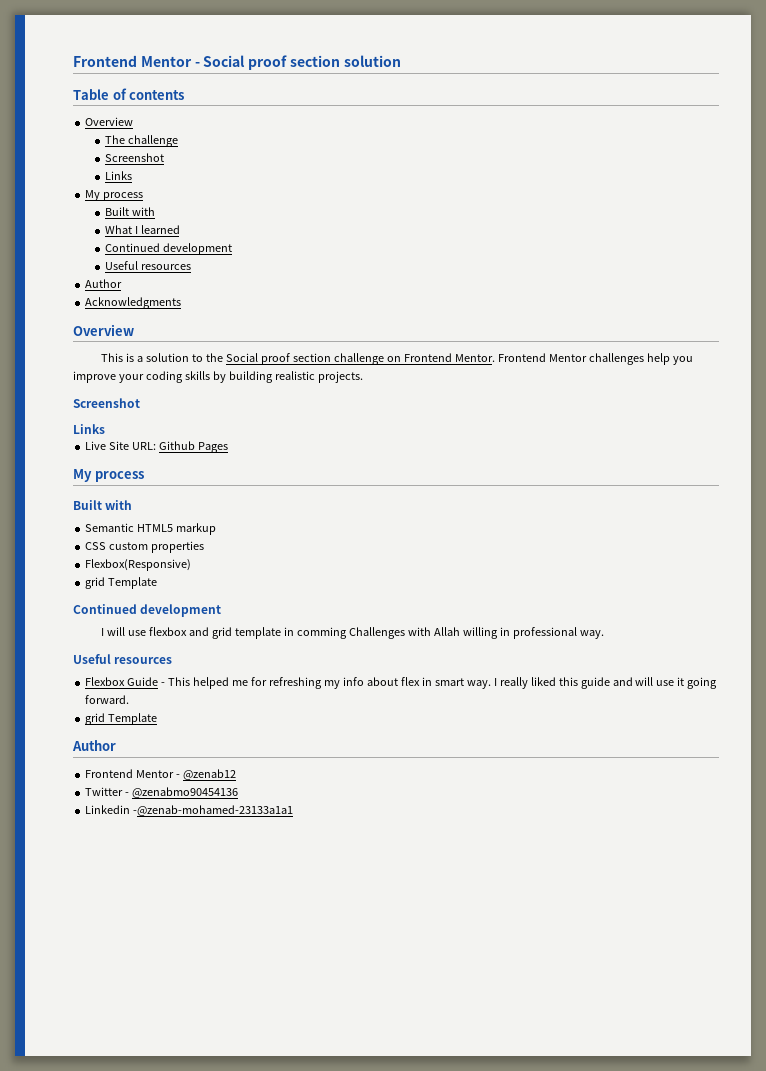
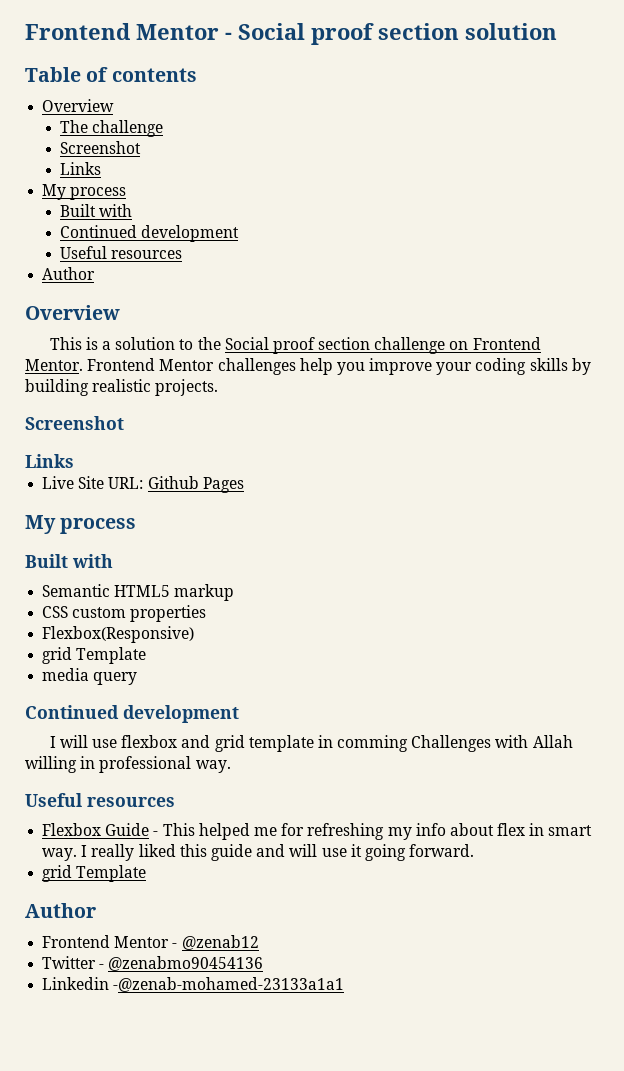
[104,225,180,234] // What I learned -> (133, 210) none
[85,297,182,309] // Acknowledgments -> (96, 273) none
(158, 583) none -> [42,668,138,685] // media query

